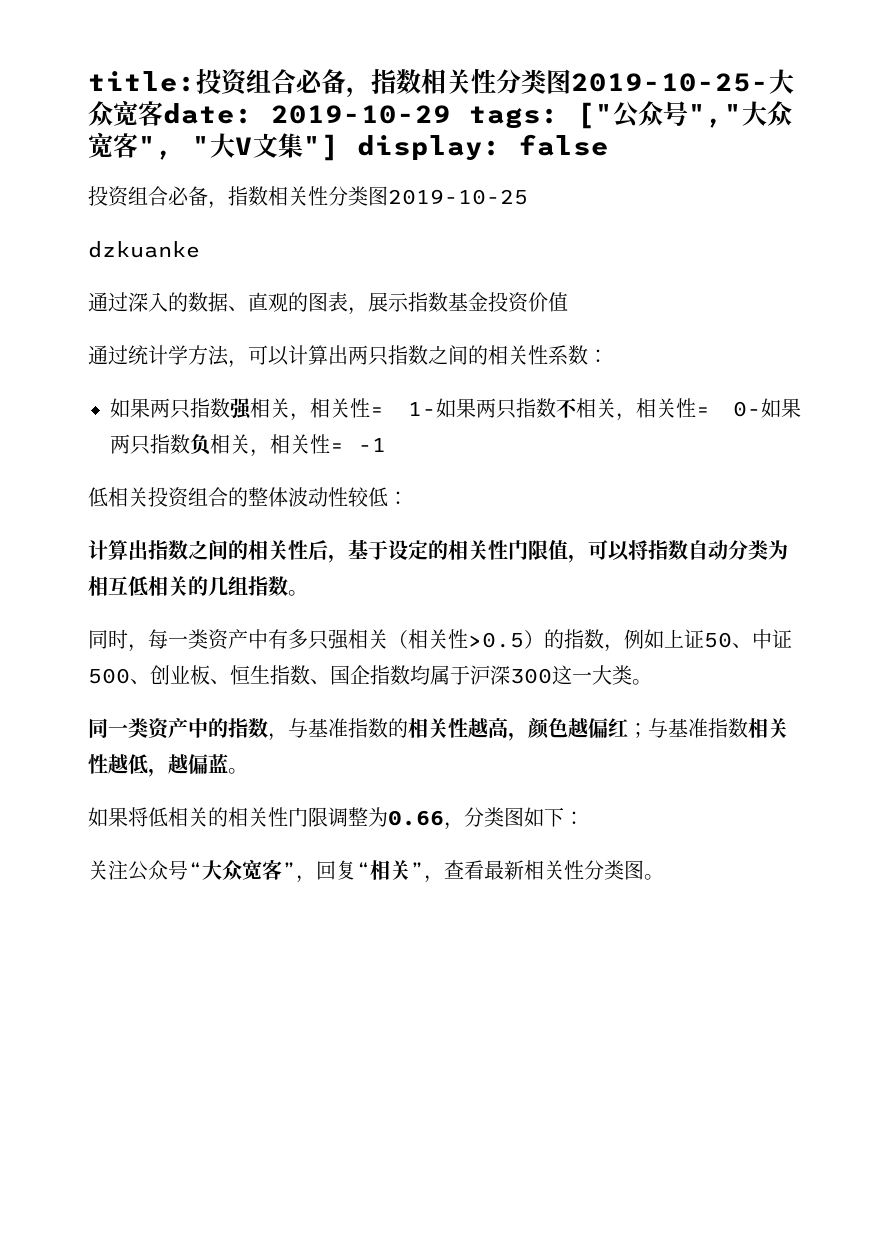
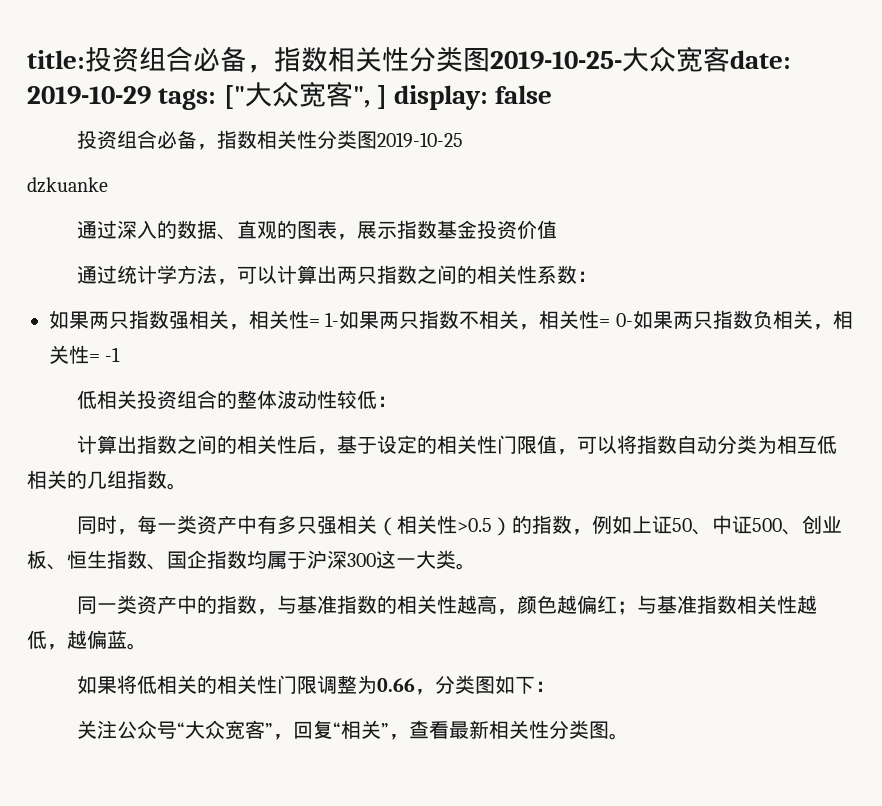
[613,101,742,128] 公众号"," -> (245, 97) none
[192,133,339,161] "大V文集"] -> [376,85,387,109] ]

